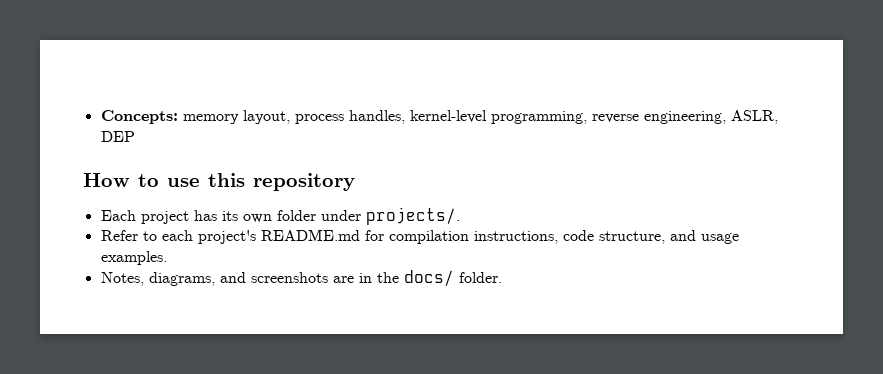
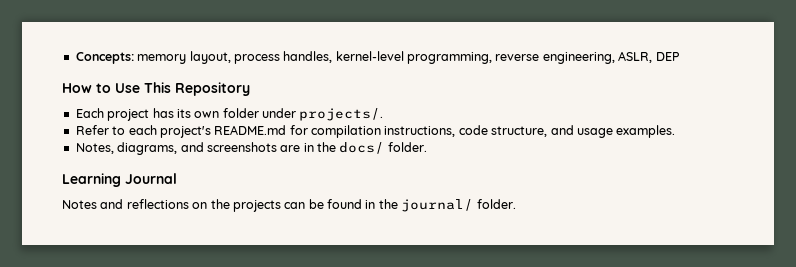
[167,173,355,191] use this repository -> [115,82,250,96] Use This Repository
(502, 277) none -> [62,173,177,187] [62,199,516,212] // Learning Journal // Notes and reflections on the projects can be found in the journal/ folder.

